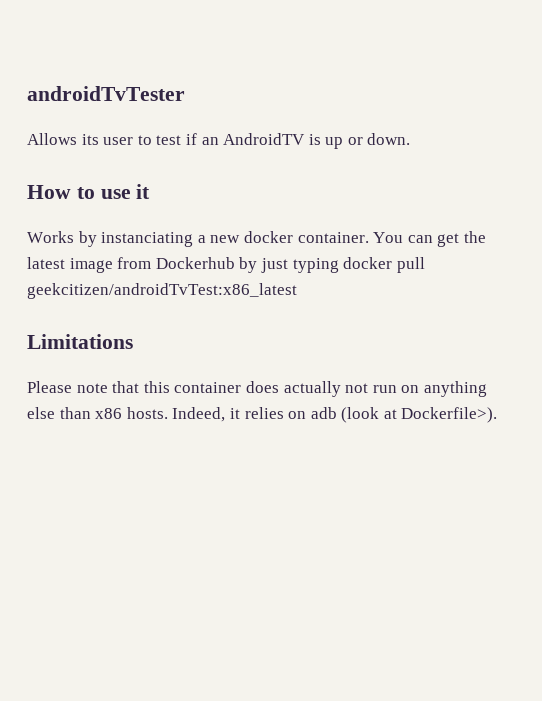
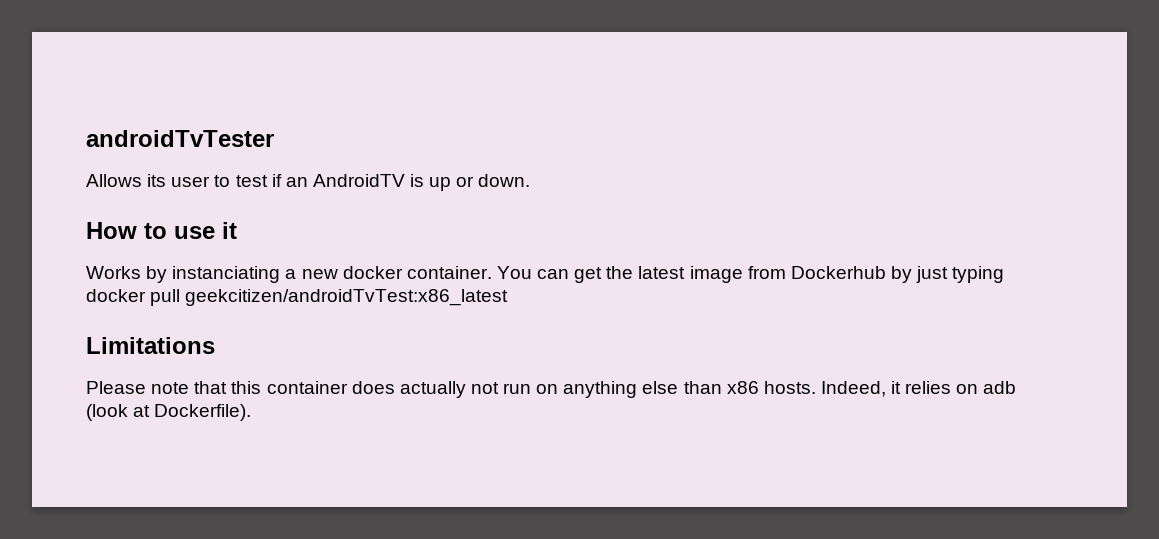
[401,407,498,423] Dockerfile>). -> [154,404,252,421] Dockerfile).

